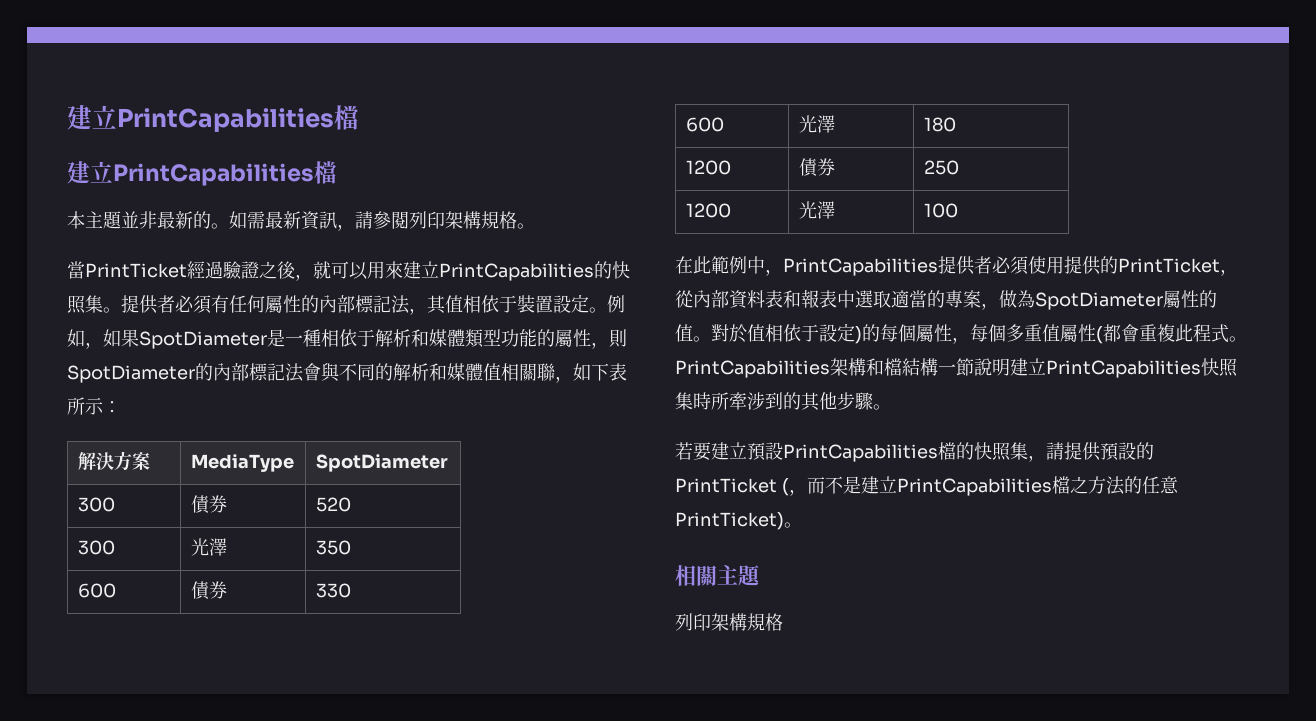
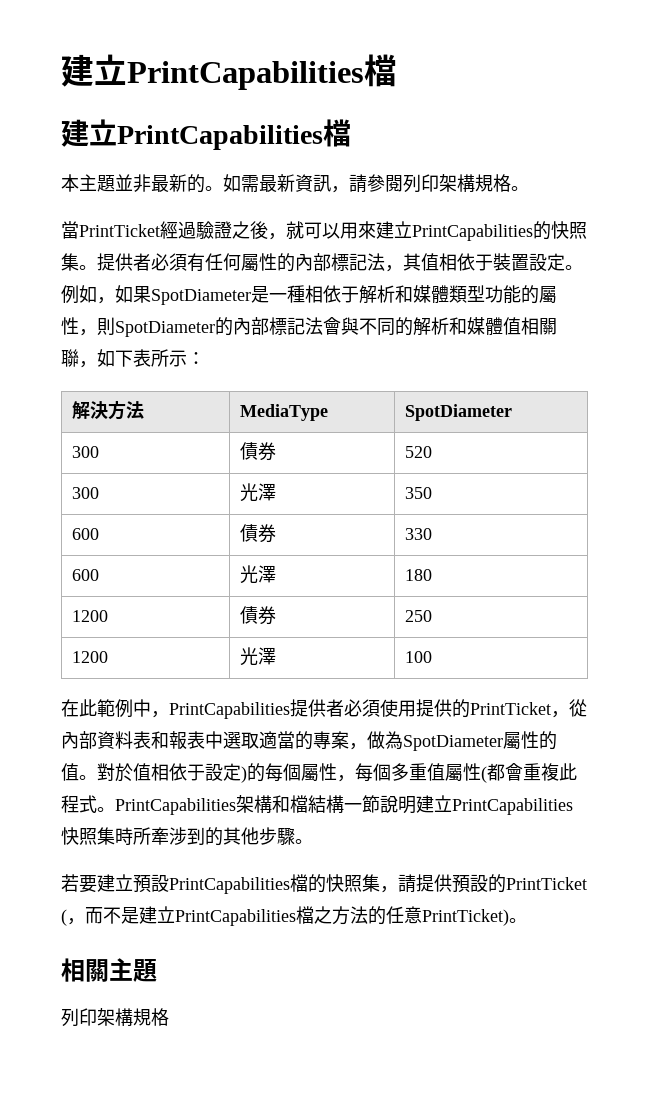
[131,452,150,470] 案 -> [126,401,145,419] 法

